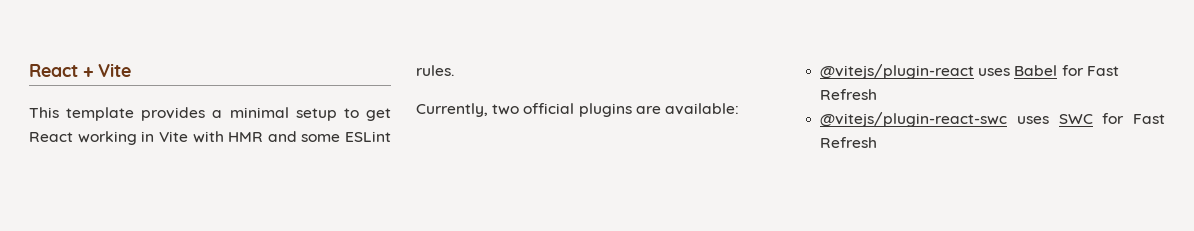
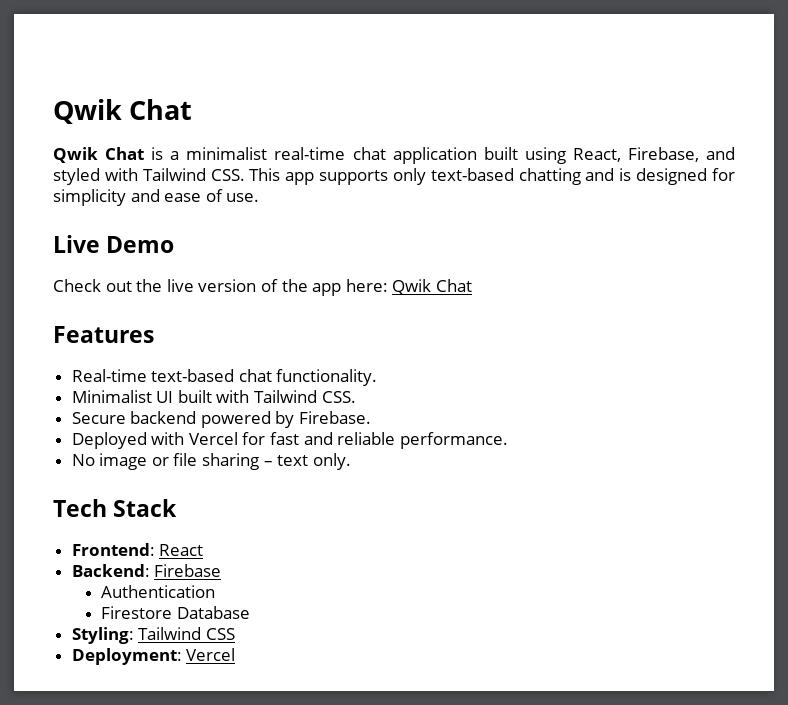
[29,63,131,77] [29,107,392,121] [29,131,391,145] [416,65,454,76] [416,103,739,117] [820,64,1119,79] [820,89,878,100] [820,112,1165,127] [820,137,878,148] React + Vite // This template provides a minimal setup to get React working in Vite with HMR and some ESLint rules. // Currently, two official plugins are available: // @vitejs/plugin-react uses Babel for Fast Refresh // @vitejs/plugin-react-swc uses SWC for Fast Refresh -> [53,99,193,124] [53,147,735,164] [53,168,735,185] [53,189,260,206] [53,235,175,253] [53,279,472,296] [53,326,154,343] [71,369,378,386] [71,390,356,403] [71,411,372,428] [71,432,508,449] [71,453,351,470] [53,499,178,517] [71,543,204,556] [71,564,222,577] [100,585,215,598] [100,606,250,619] [71,627,235,644] [71,648,236,665] Qwik Chat // Qwik Chat is a minimalist real-time chat application built using React, Firebase, and styled with Tailwind CSS. This app supports only text-based chatting and is designed for simplicity and ease of use. // Live Demo // Check out the live version of the app here: Qwik Chat // Features // Real-time text-based chat functionality. // Minimalist UI built with Tailwind CSS. // Secure backend powered by Firebase. // Deployed with Vercel for fast and reliable performance. // No image or file sharing – text only. // Tech Stack // Frontend: React // Backend: Firebase // Authentication // Firestore Database // Styling: Tailwind CSS // Deployment: Vercel

